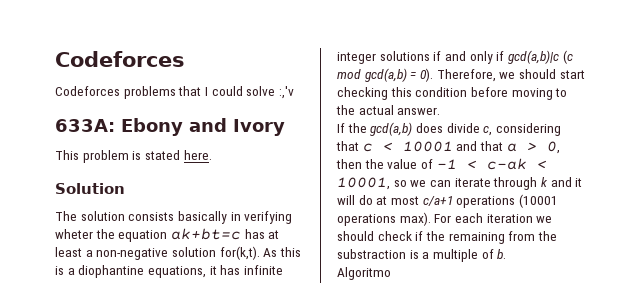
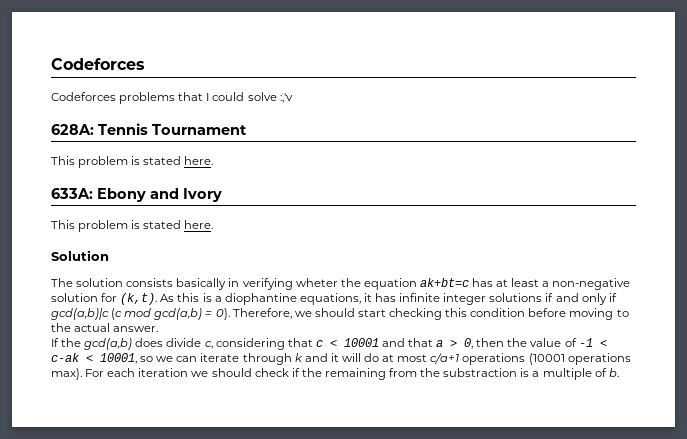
(294, 92) none -> [51,123,247,135] [51,156,214,168] // 628A: Tennis Tournament // This problem is stated here.
[219,246,260,260] for(k,t). -> [101,293,158,305] for (k,t).
[337,267,391,280] // Algoritmo -> (619, 372) none

